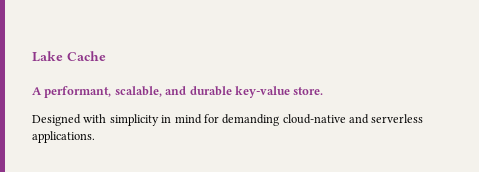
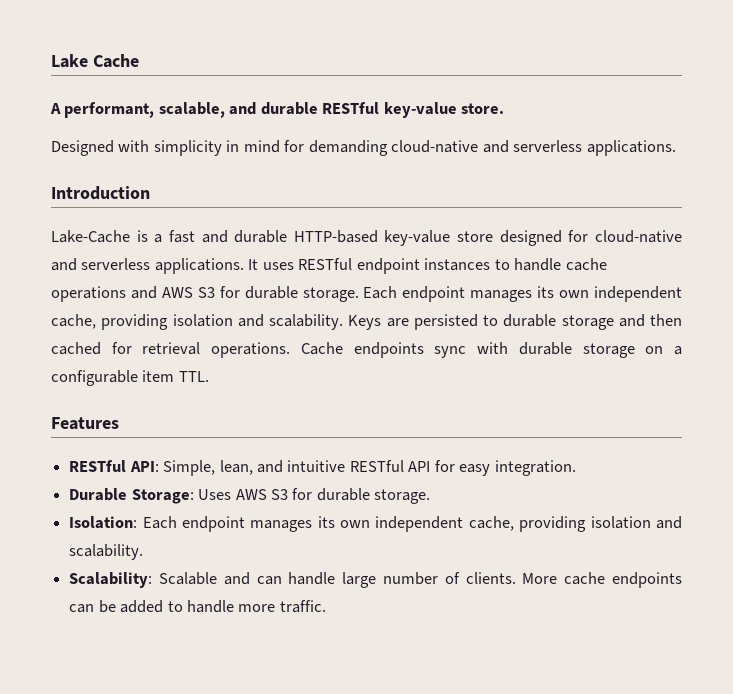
(232, 91) none -> [322,102,380,114] RESTful
(95, 137) none -> [51,186,150,200] [51,230,682,246] [51,258,607,274] [51,286,682,302] [51,314,682,330] [51,342,683,358] [51,370,209,386] [51,417,119,430] [69,460,576,476] [69,488,431,504] [69,516,682,532] [69,544,144,560] [69,572,682,588] [69,600,326,613] // Introduction // Lake-Cache is a fast and durable HTTP-based key-value store designed for cloud-native and serverless applications. It uses RESTful endpoint instances to handle cache operations and AWS S3 for durable storage. Each endpoint manages its own independent cache, providing isolation and scalability. Keys are persisted to durable storage and then cached for retrieval operations. Cache endpoints sync with durable storage on a configurable item TTL. // Features // RESTful API: Simple, lean, and intuitive RESTful API for easy integration. // Durable Storage: Uses AWS S3 for durable storage. // Isolation: Each endpoint manages its own independent cache, providing isolation and scalability. // Scalability: Scalable and can handle large number of clients. More cache endpoints can be added to handle more traffic.

